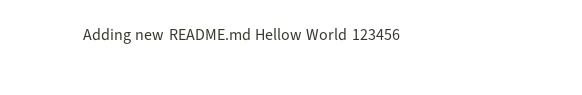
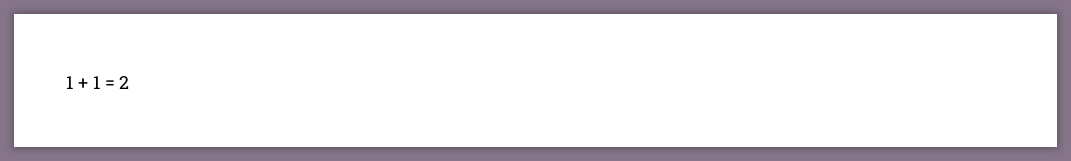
[83,28,400,44] Adding new README.md Hellow World 123456 -> [66,76,130,89] 1 + 1 = 2

